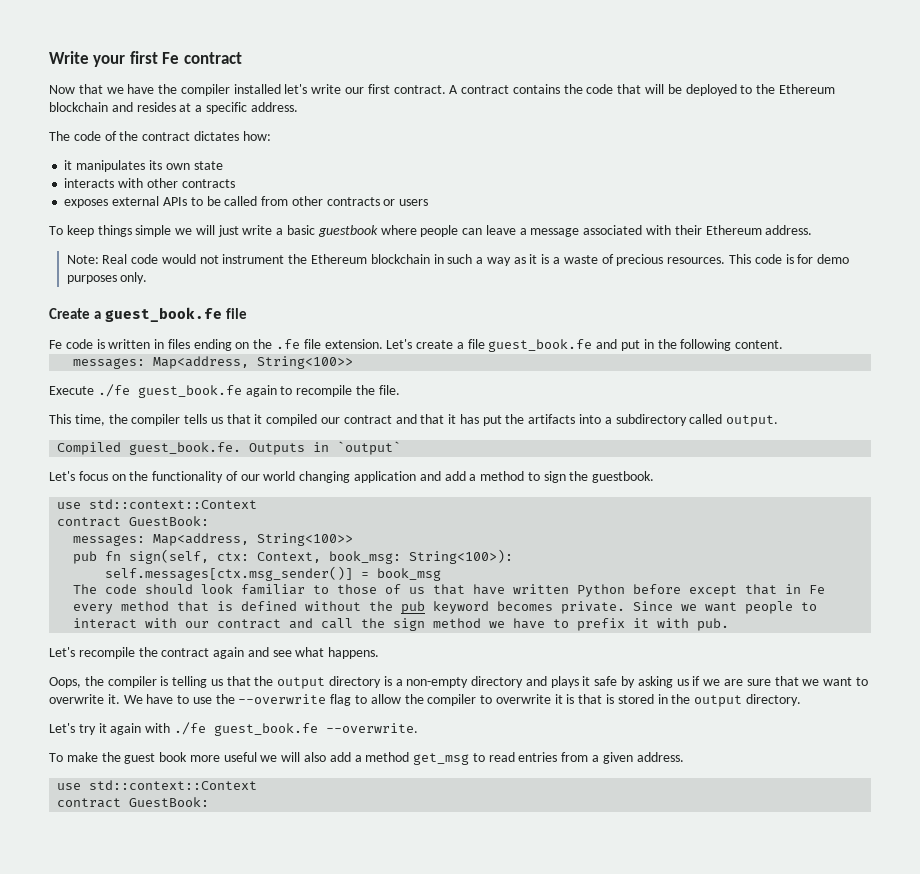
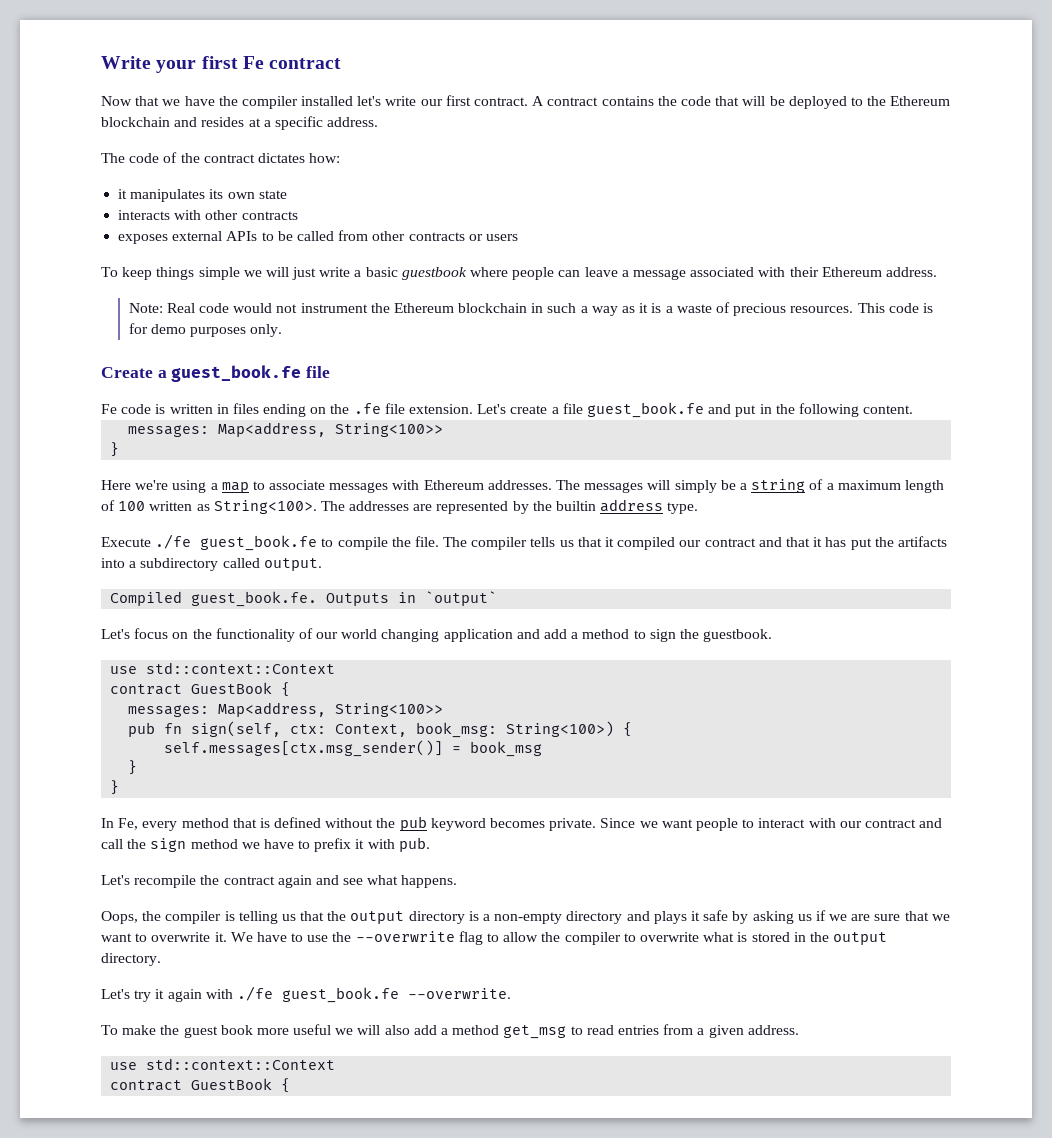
(354, 362) none -> [110,442,120,457] [101,479,944,493] [101,499,699,514] // } // Here we're using a map to associate messages with Ethereum addresses. The messages will simply be a string of a maximum length of 100 written as String<100>. The addresses are represented by the builtin address type.
[245,385,353,397] again to recompile -> [321,537,388,550] to compile
[49,414,128,426] // This time, the -> [443,537,468,547] The
[129,516,210,526] GuestBook: -> [191,682,291,697] GuestBook {
[409,549,514,564] String<100>): -> [506,721,633,737] String<100>) {
[73,584,826,597] The code should look familiar to those of us that have written Python before except that in Fe -> [128,760,138,775] [110,780,120,795] [101,818,139,830] } // } // In Fe,
[554,694,603,704] it is that -> [703,932,735,942] what
[129,797,210,807] GuestBook: -> [191,1078,291,1093] GuestBook {

